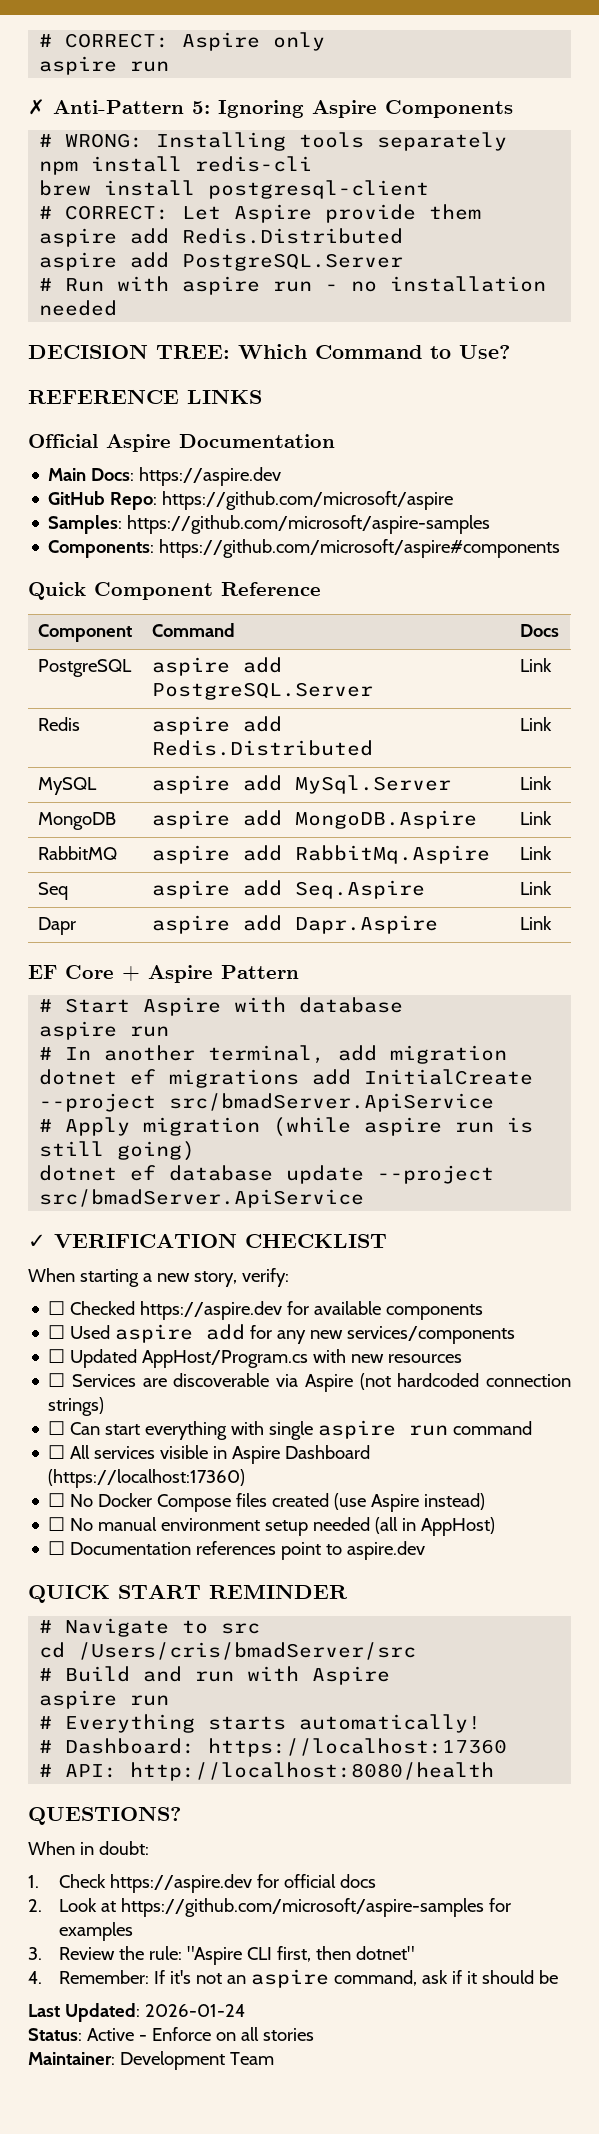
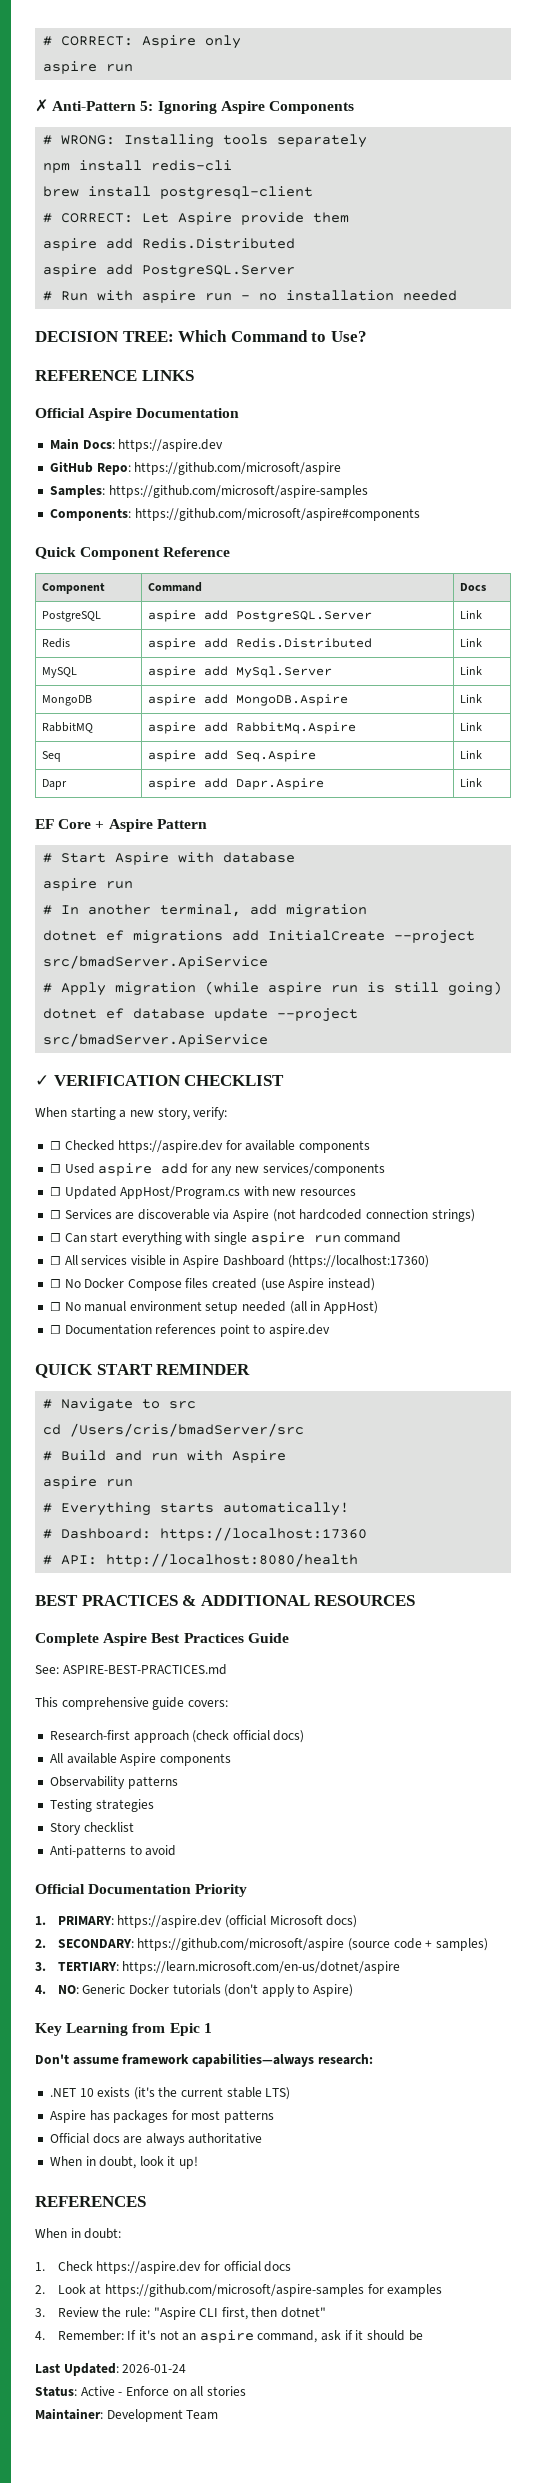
[28,1806,181,1825] QUESTIONS? -> [35,1595,416,1606] [35,1633,289,1646] [35,1664,227,1675] [35,1697,228,1710] [49,1730,305,1743] [49,1753,231,1766] [49,1776,178,1789] [49,1799,154,1812] [49,1822,134,1835] [49,1845,177,1858] [35,1884,248,1897] [35,1915,358,1928] [35,1938,488,1951] [35,1961,401,1974] [35,1984,354,1997] [35,2023,212,2036] [35,2053,373,2067] [49,2087,291,2100] [49,2110,275,2123] [49,2133,263,2146] [49,2156,199,2169] [35,2196,146,2207] BEST PRACTICES & ADDITIONAL RESOURCES // Complete Aspire Best Practices Guide // See: ASPIRE-BEST-PRACTICES.md // This comprehensive guide covers: // Research-first approach (check official docs) // All available Aspire components // Observability patterns // Testing strategies // Story checklist // Anti-patterns to avoid // Official Documentation Priority // 1. PRIMARY: https://aspire.dev (official Microsoft docs) // 2. SECONDARY: https://github.com/microsoft/aspire (source code + samples) // 3. TERTIARY: https://learn.microsoft.com/en-us/dotnet/aspire // 4. NO: Generic Docker tutorials (don't apply to Aspire) // Key Learning from Epic 1 // Don't assume framework capabilities—always research: // .NET 10 exists (it's the current stable LTS) // Aspire has packages for most patterns // Official docs are always authoritative // When in doubt, look it up! // REFERENCES

